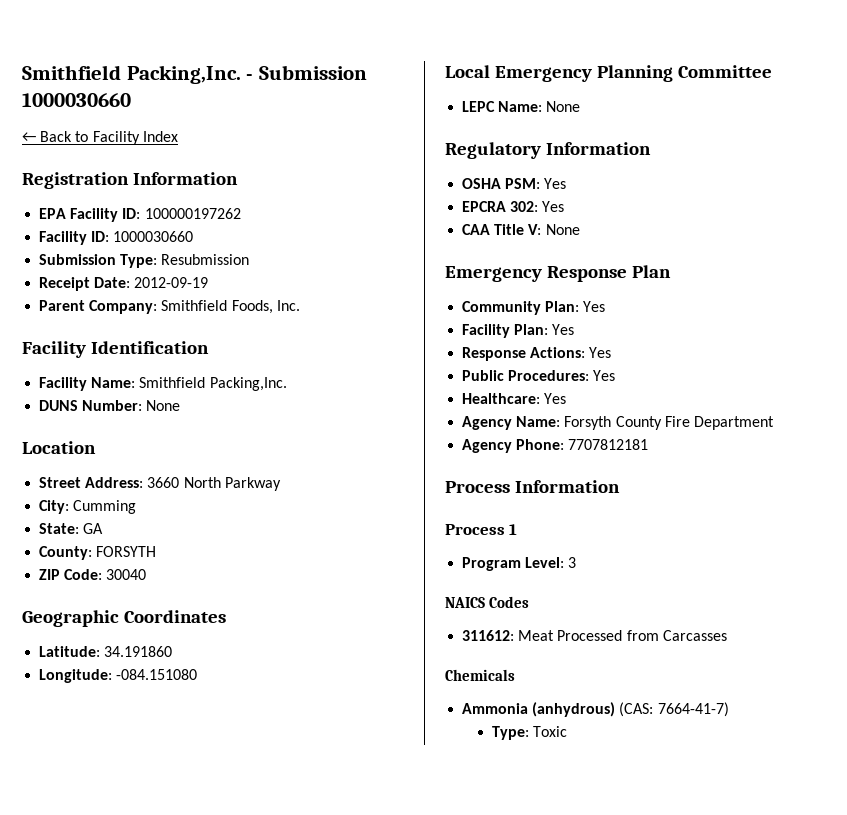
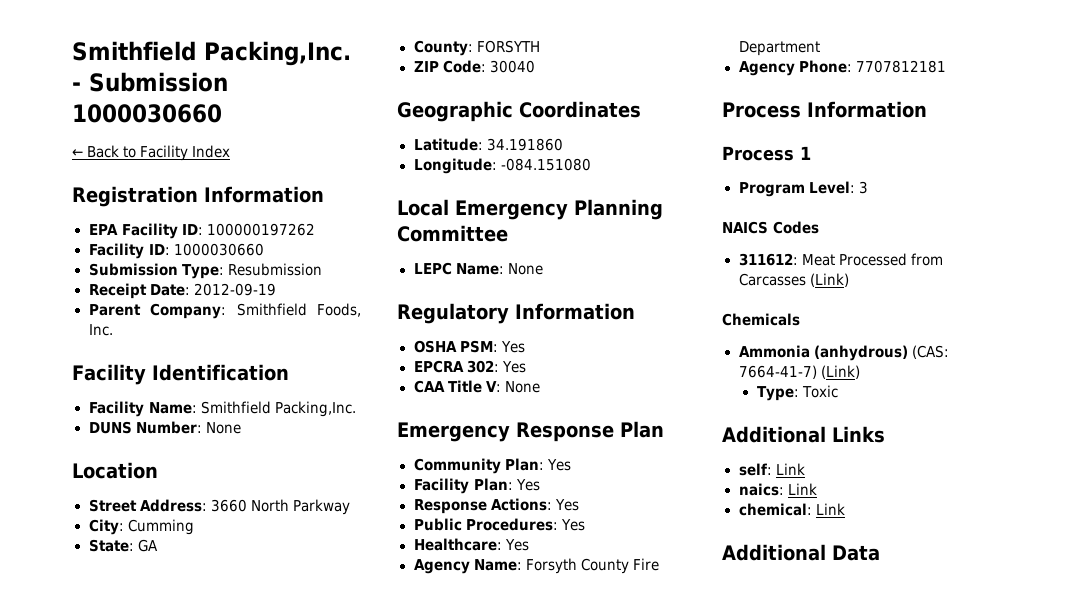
(727, 635) none -> [809,273,849,287] (Link)
(729, 709) none -> [820,365,860,379] (Link)
(568, 731) none -> [722,426,885,443] [738,463,805,476] [738,483,817,496] [738,503,845,516] [722,544,880,561] // Additional Links // self: Link // naics: Link // chemical: Link // Additional Data

